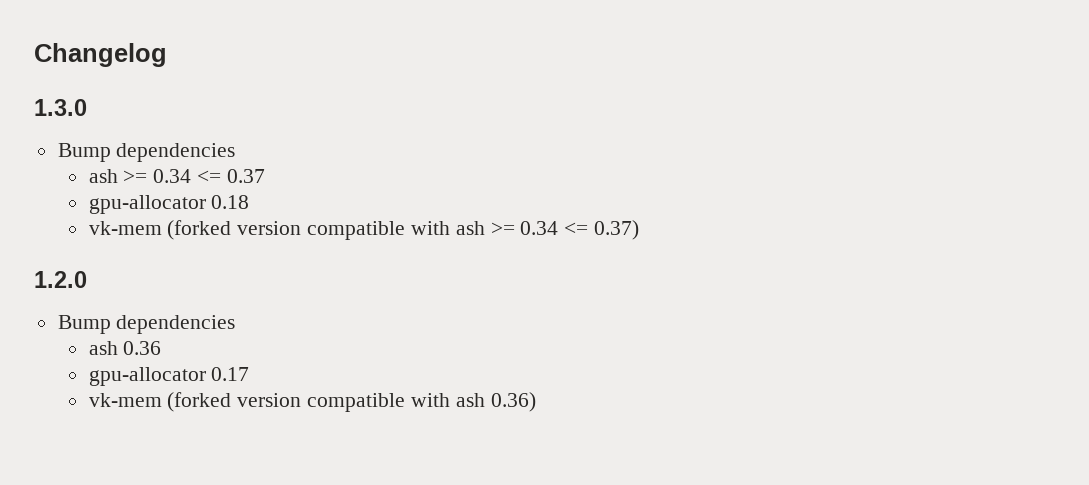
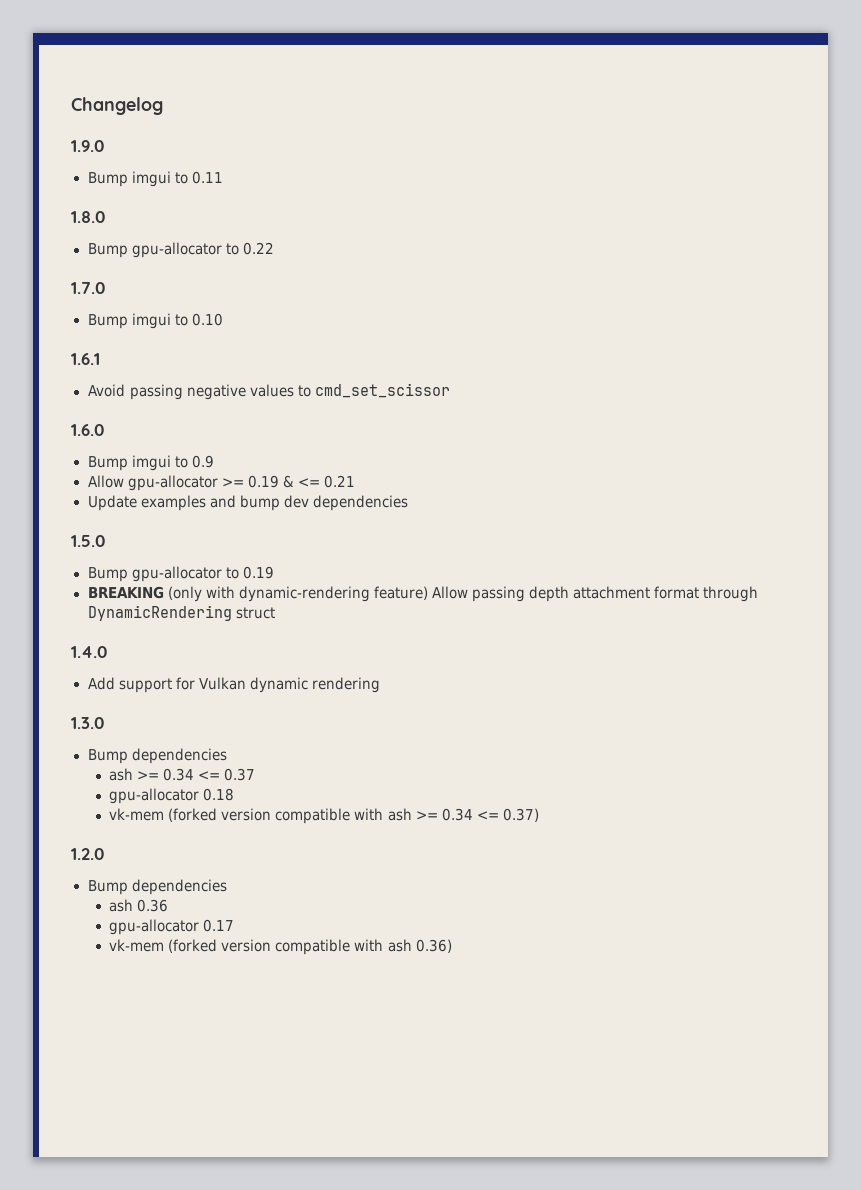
(167, 55) none -> [71,140,104,152] [87,171,223,187] [71,211,105,223] [87,242,274,258] [71,282,105,294] [87,313,223,329] [71,353,100,365] [87,383,450,400] [71,424,104,436] [87,455,214,471] [87,475,355,491] [87,495,408,511] [71,535,105,547] [87,566,274,582] [87,586,758,602] [87,605,275,621] [71,646,107,658] [87,677,380,693] // 1.9.0 // Bump imgui to 0.11 // 1.8.0 // Bump gpu-allocator to 0.22 // 1.7.0 // Bump imgui to 0.10 // 1.6.1 // Avoid passing negative values to cmd_set_scissor // 1.6.0 // Bump imgui to 0.9 // Allow gpu-allocator >= 0.19 & <= 0.21 // Update examples and bump dev dependencies // 1.5.0 // Bump gpu-allocator to 0.19 // BREAKING (only with dynamic-rendering feature) Allow passing depth attachment format through DynamicRendering struct // 1.4.0 // Add support for Vulkan dynamic rendering

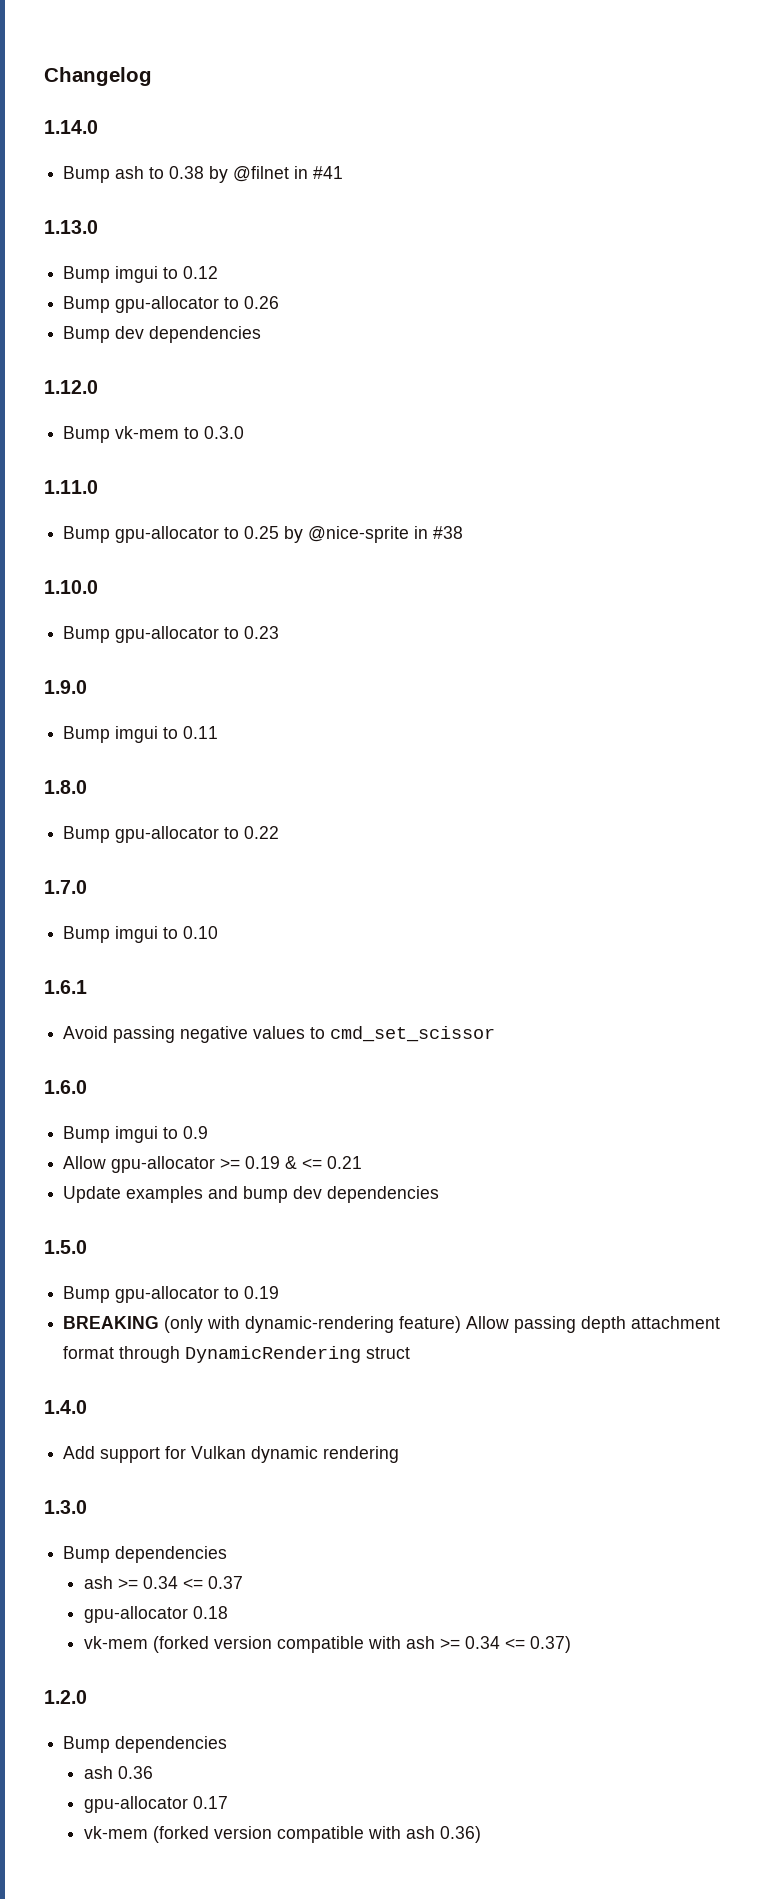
(163, 106) none -> [44,120,98,134] [63,166,344,183] [44,220,98,234] [63,266,219,283] [63,296,280,313] [63,326,262,343] [44,380,98,394] [63,426,245,443] [44,480,98,494] [63,526,464,543] [44,580,98,594] [63,626,280,643] // 1.14.0 // Bump ash to 0.38 by @filnet in #41 // 1.13.0 // Bump imgui to 0.12 // Bump gpu-allocator to 0.26 // Bump dev dependencies // 1.12.0 // Bump vk-mem to 0.3.0 // 1.11.0 // Bump gpu-allocator to 0.25 by @nice-sprite in #38 // 1.10.0 // Bump gpu-allocator to 0.23

